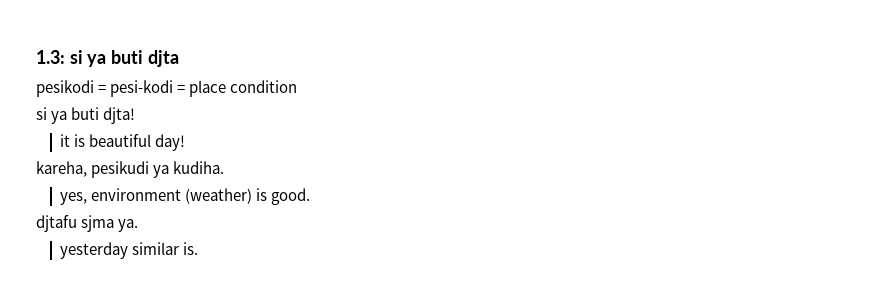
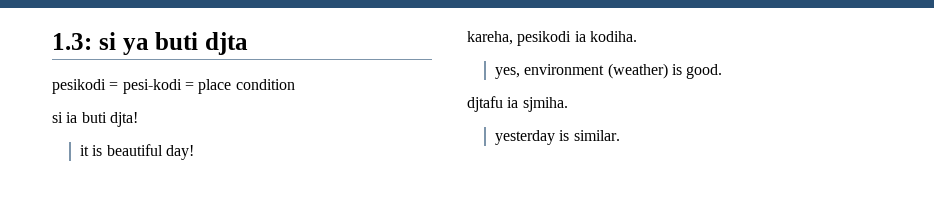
[51,111,68,124] ya -> [66,112,78,123] ia
[91,161,225,178] pesikudi ya kudiha. -> [517,31,637,46] pesikodi ia kodiha.
[81,215,139,232] sjma ya. -> [507,97,568,112] ia sjmiha.
[132,242,199,255] similar is. -> [559,130,620,141] is similar.

